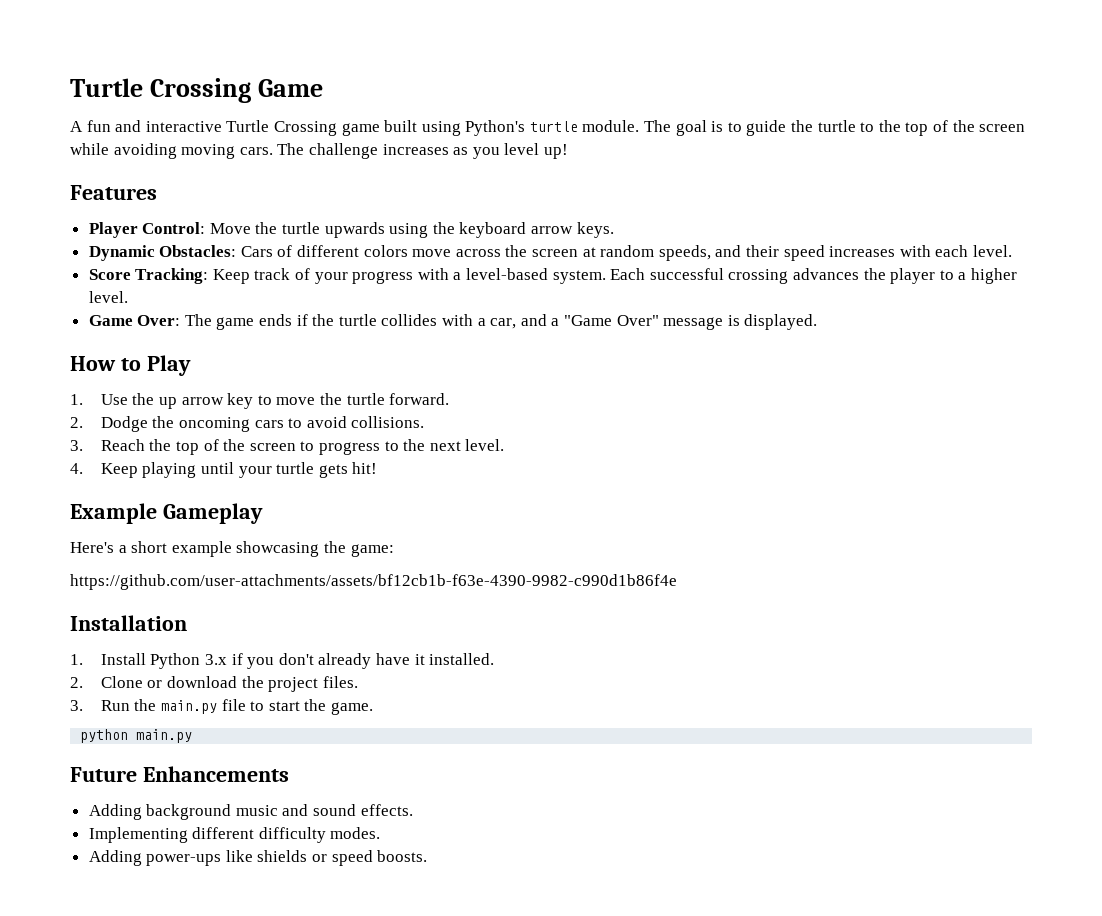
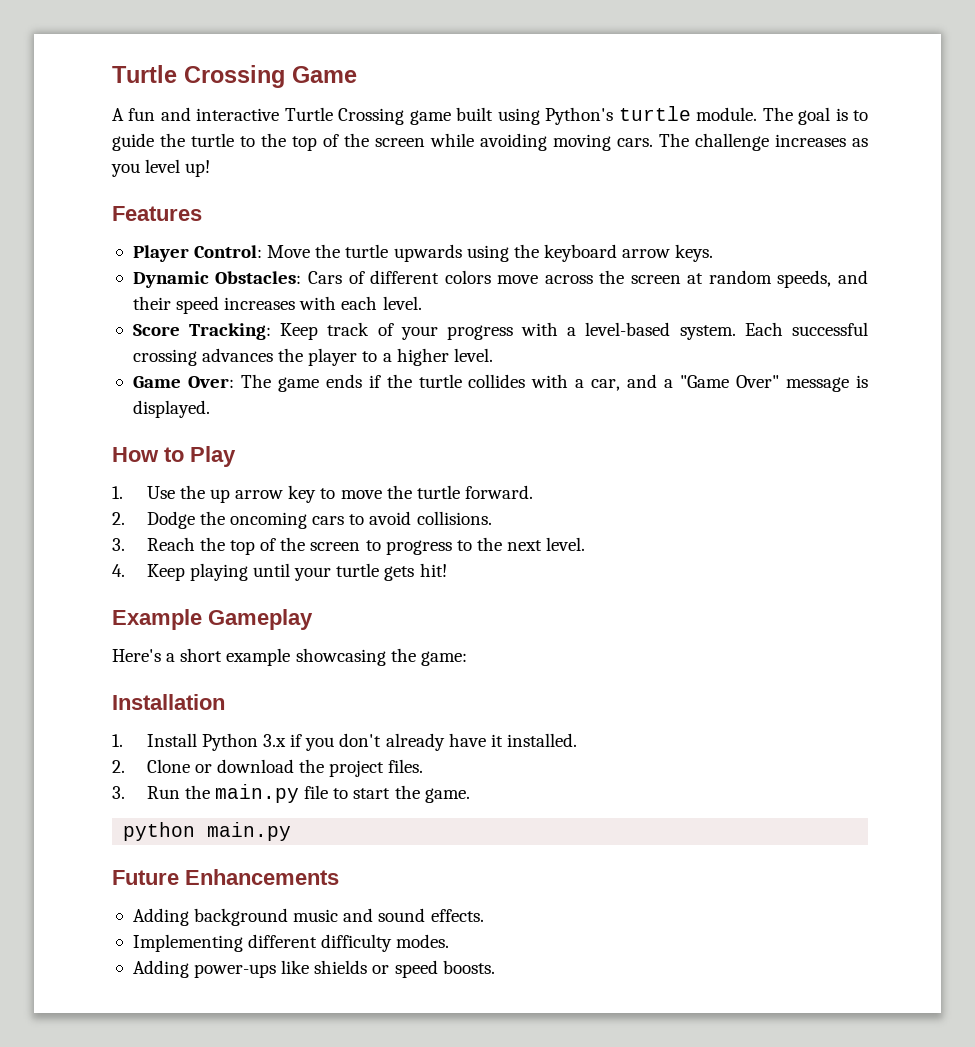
[70,574,677,590] // https://github.com/user-attachments/assets/bf12cb1b-f63e-4390-9982-c990d1b86f4e -> (467, 658) none

